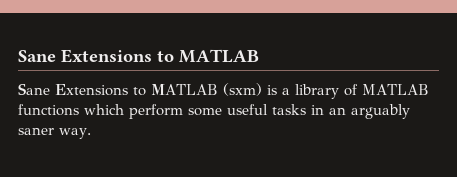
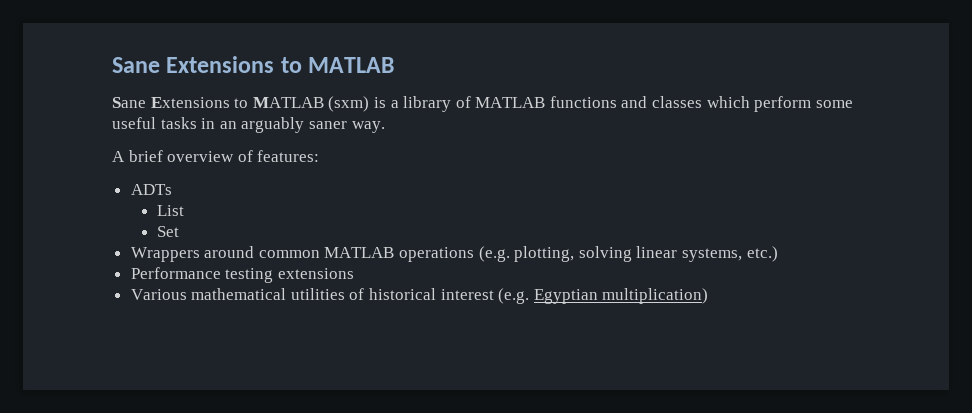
(79, 110) none -> [621,96,703,108] and classes
(91, 133) none -> [112,150,320,162] [130,184,172,195] [156,205,184,216] [156,226,179,237] [130,246,778,262] [130,267,354,283] [130,288,709,304] // A brief overview of features: // ADTs // List // Set // Wrappers around common MATLAB operations (e.g. plotting, solving linear systems, etc.) // Performance testing extensions // Various mathematical utilities of historical interest (e.g. Egyptian multiplication)

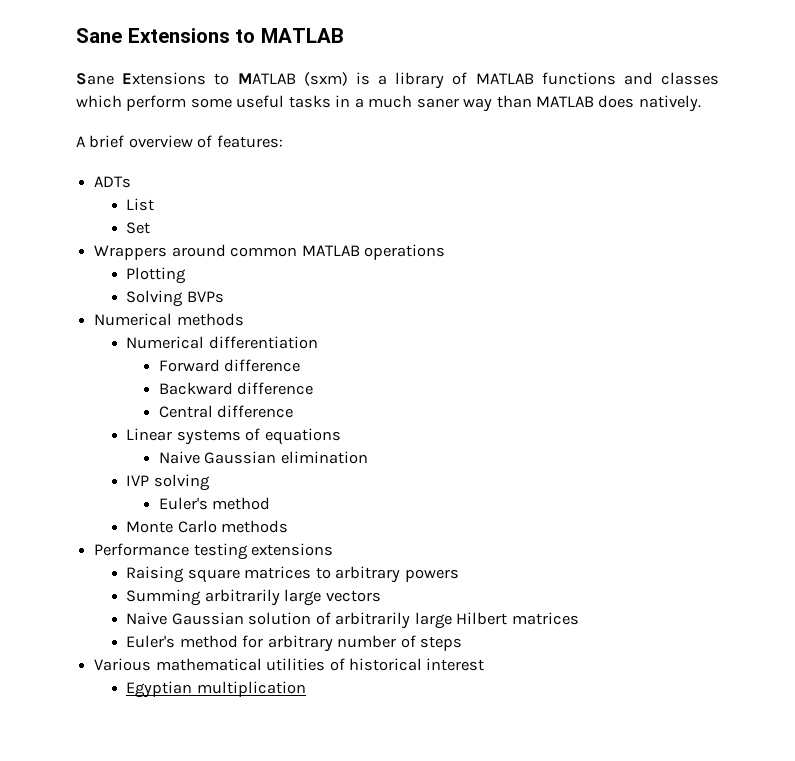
[219,117,385,133] an arguably saner way. -> [354,95,701,112] a much saner way than MATLAB does natively.
[478,246,778,262] [130,267,354,283] (e.g. plotting, solving linear systems, etc.) // Performance testing extensions -> [126,267,187,284] [126,290,224,307] [94,313,244,326] [126,336,318,349] [158,359,301,372] [158,382,314,395] [158,405,294,418] [126,428,341,445] [158,451,368,464] [126,474,210,491] [158,497,271,510] [126,520,289,533] [94,543,334,560] [126,566,459,583] [126,589,381,606] [126,612,579,629] [126,635,463,652] // Plotting // Solving BVPs // Numerical methods // Numerical differentiation // Forward difference // Backward difference // Central difference // Linear systems of equations // Naive Gaussian elimination // IVP solving // Euler's method // Monte Carlo methods // Performance testing extensions // Raising square matrices to arbitrary powers // Summing arbitrarily large vectors // Naive Gaussian solution of arbitrarily large Hilbert matrices // Euler's method for arbitrary number of steps
[498,288,709,304] (e.g. Egyptian multiplication) -> [126,681,306,698] // Egyptian multiplication

